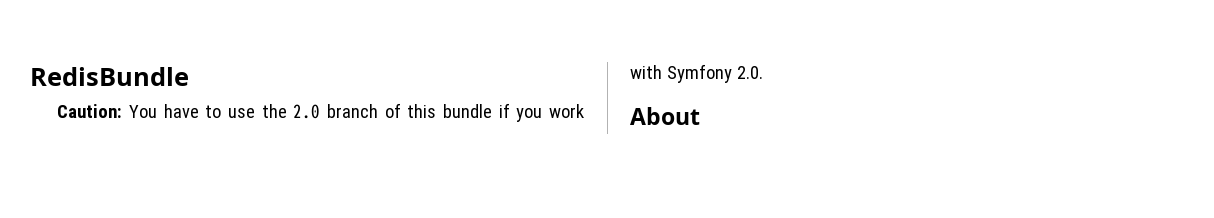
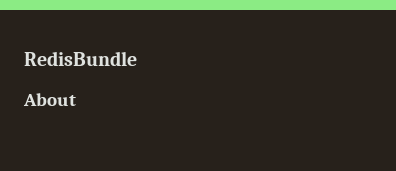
[57,103,585,122] [630,64,763,83] // Caution: You have to use the 2.0 branch of this bundle if you work with Symfony 2.0. -> (137, 58) none

